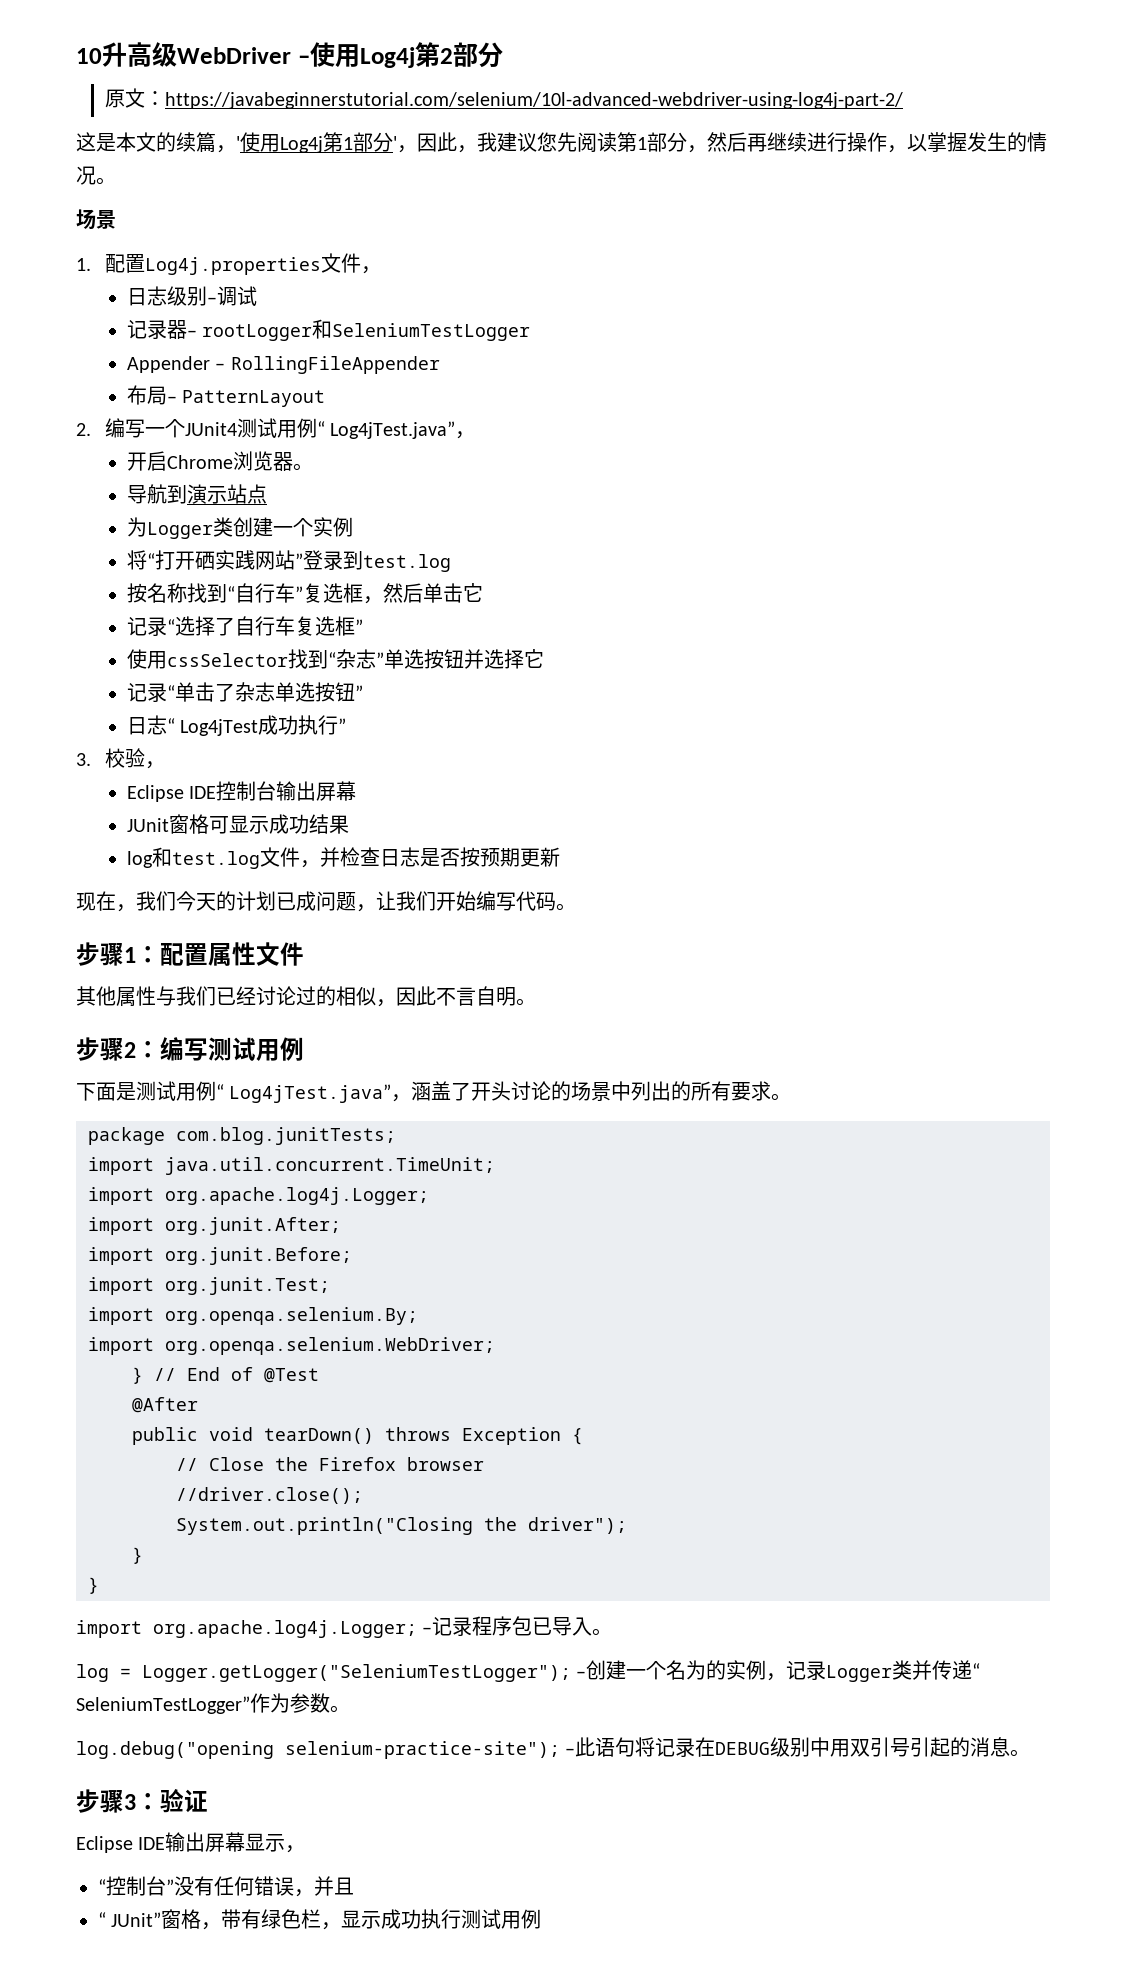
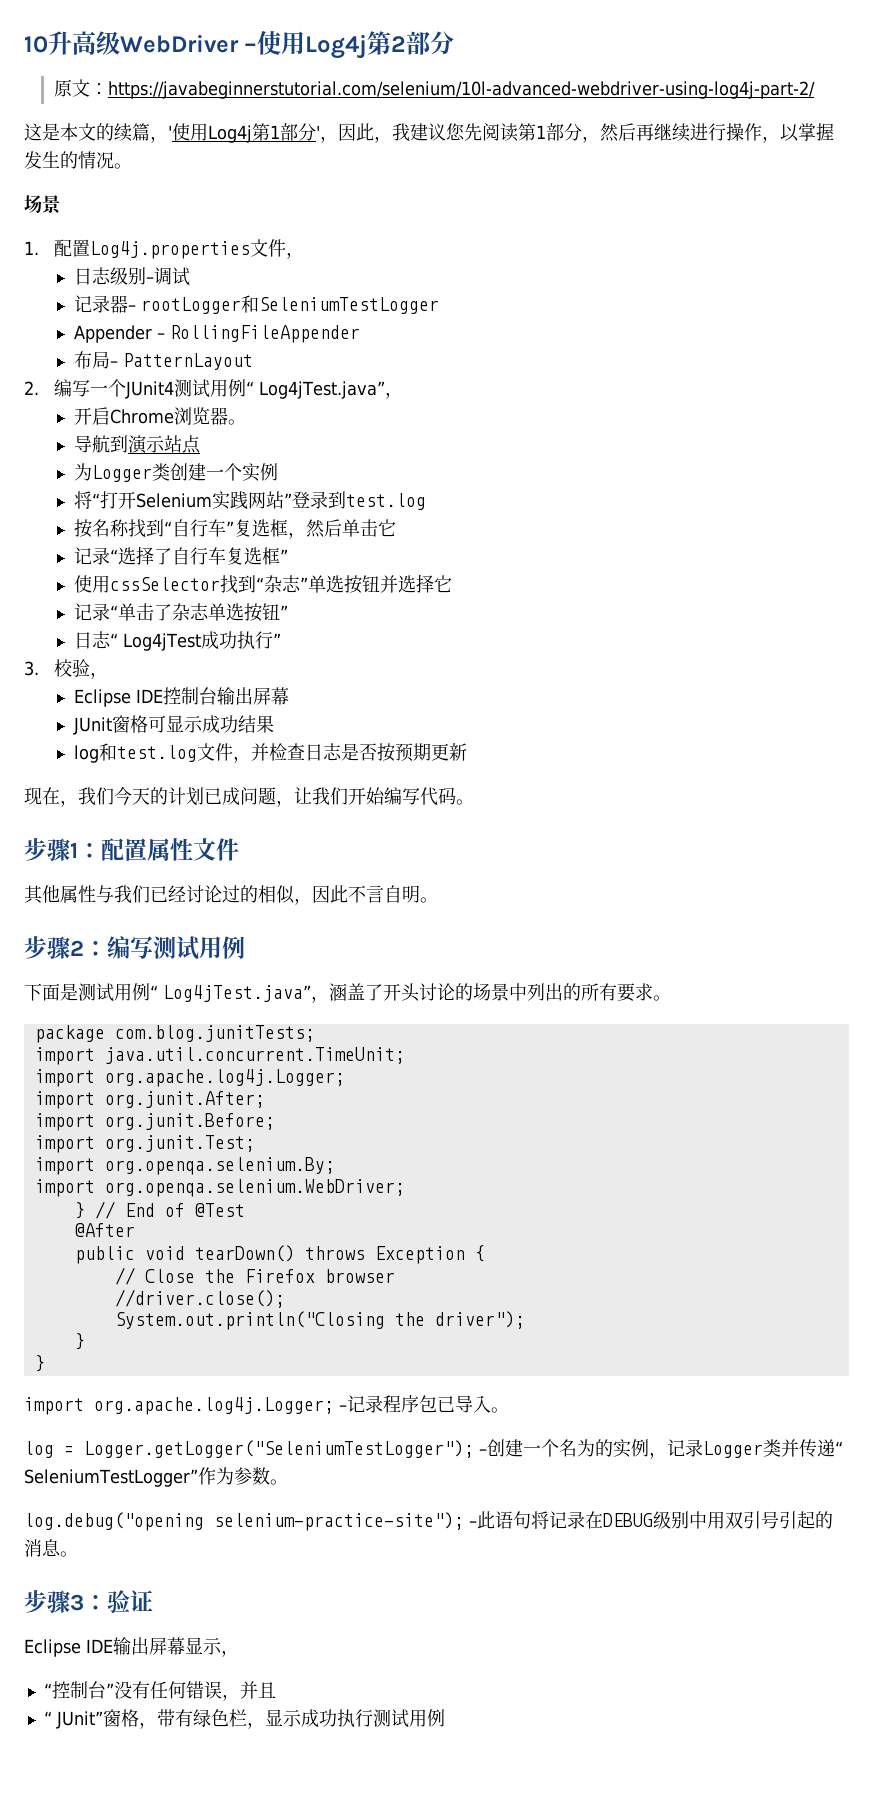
[195,551,216,570] 硒 -> [135,493,212,508] Selenium

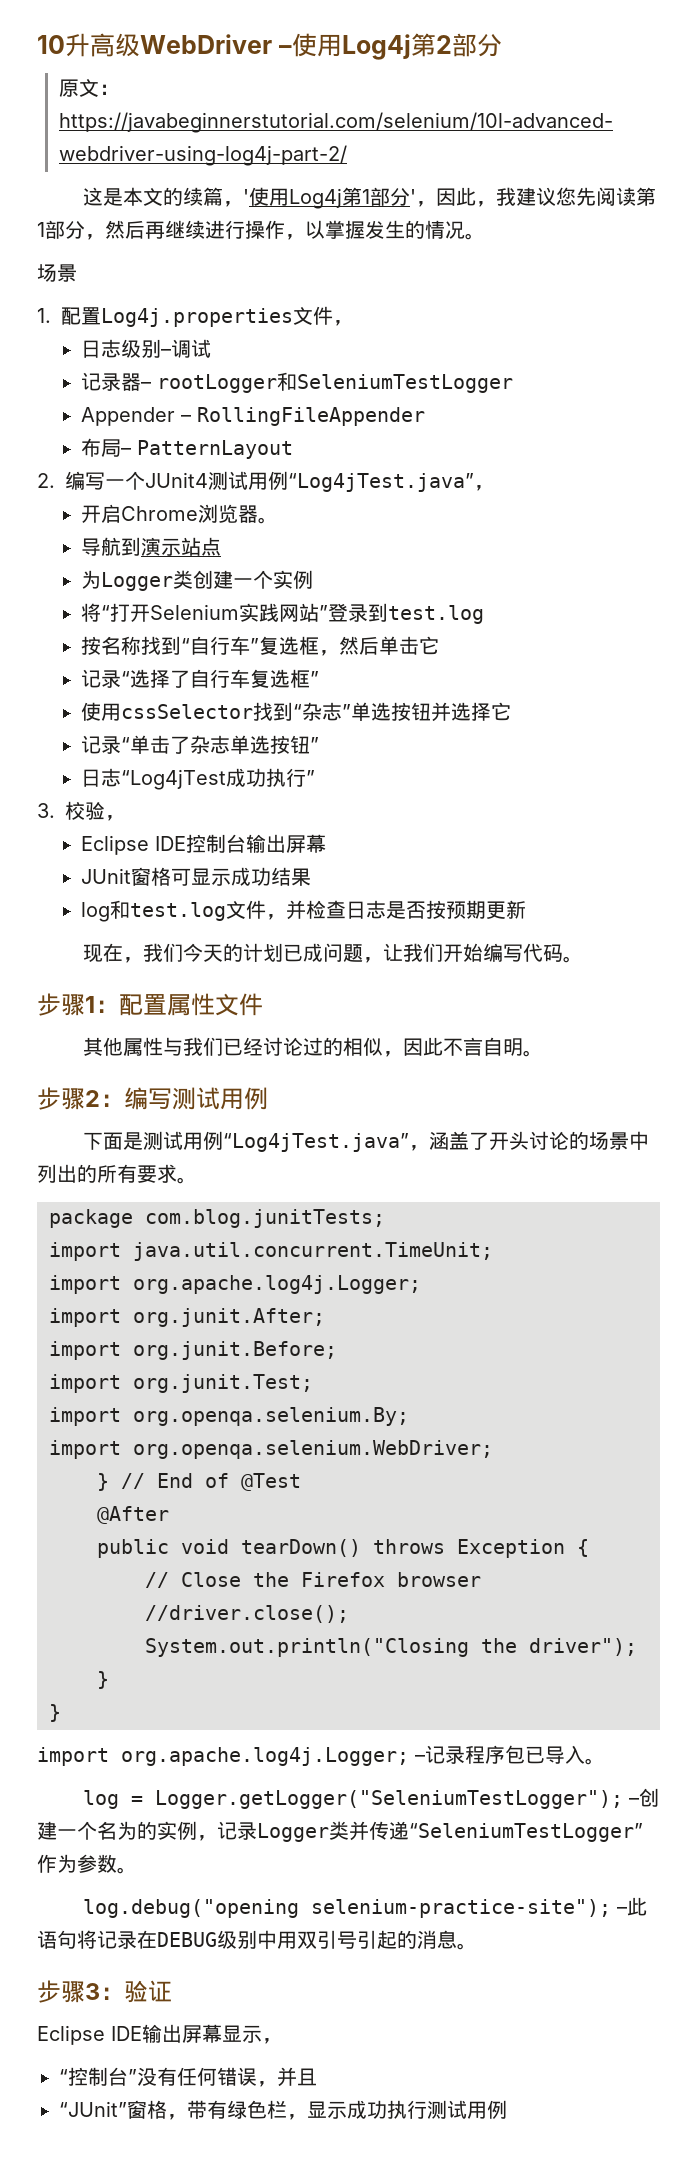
[245,381,385,399] “ Log4jTest.java” -> [288,473,474,492] “Log4jTest.java”
[109,633,201,651] “ Log4jTest -> [121,769,227,790] “Log4jTest
[150,985,311,1002] “ Log4jTest.java” -> [223,1133,410,1152] “Log4jTest.java”
[835,1441,843,1455] [24,1469,198,1487] “ SeleniumTestLogger” -> [409,1823,643,1842] “SeleniumTestLogger”
[43,1711,103,1729] “ JUnit” -> [59,2101,127,2117] “JUnit”

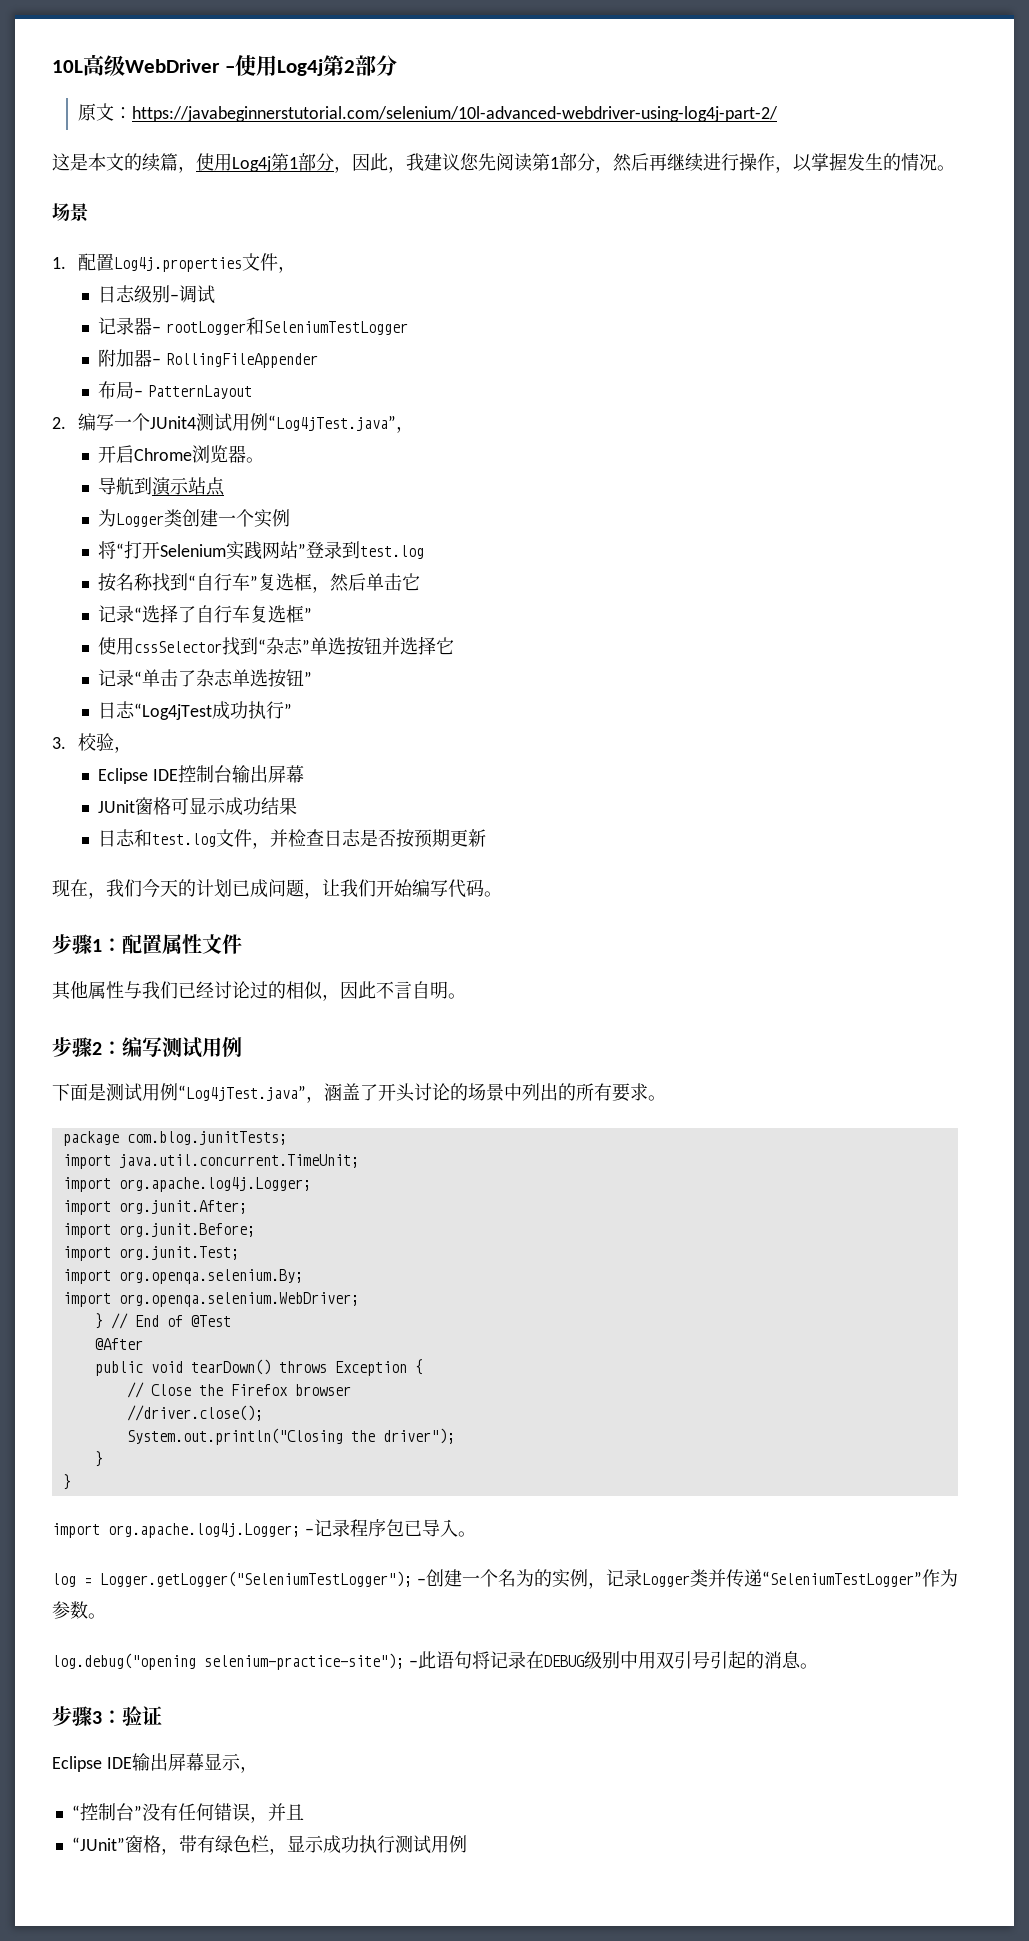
[37,33,90,57] 10升 -> [52,60,83,73] 10L
[243,189,250,204] ' -> (196, 169) none
[410,189,417,204] ' -> (334, 162) none
[81,407,176,426] Appender -> [98,349,153,367] 附加器
[81,902,111,922] log -> [98,829,136,847] 日志

